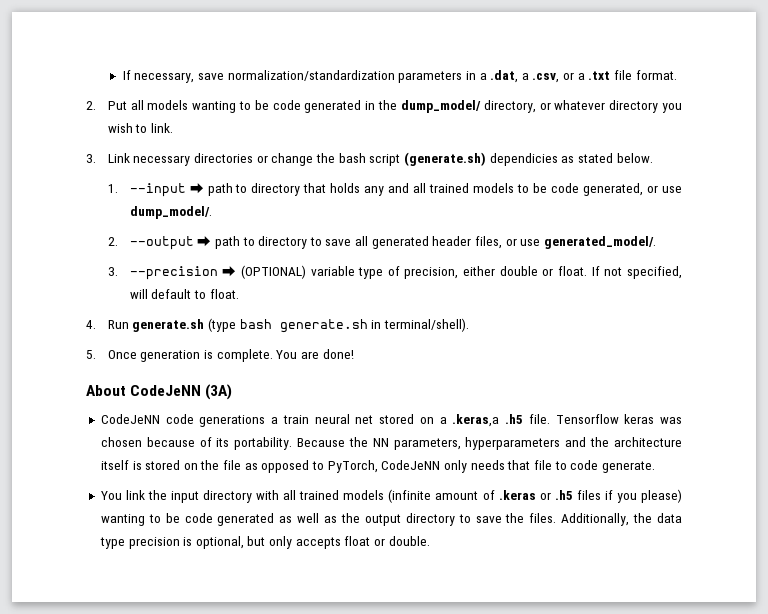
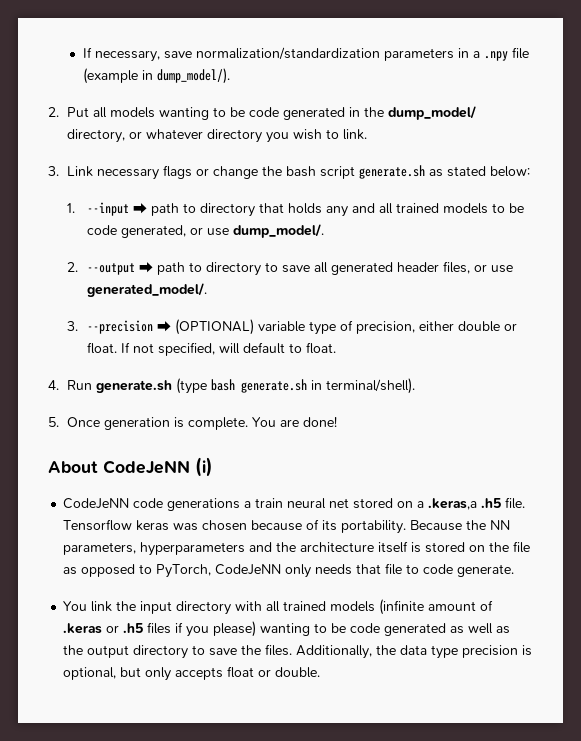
[490,70,677,83] .dat, a .csv, or a .txt file format. -> [483,47,529,61] [82,68,230,84] .npy file (example in dump_model/).
[194,153,254,163] directories -> [163,165,193,179] flags
[403,152,558,166] (generate.sh) dependicies -> [359,165,426,179] generate.sh
[616,153,653,163] below. -> [490,166,531,177] below:
[205,384,233,400] (3A) -> [195,457,213,477] (i)

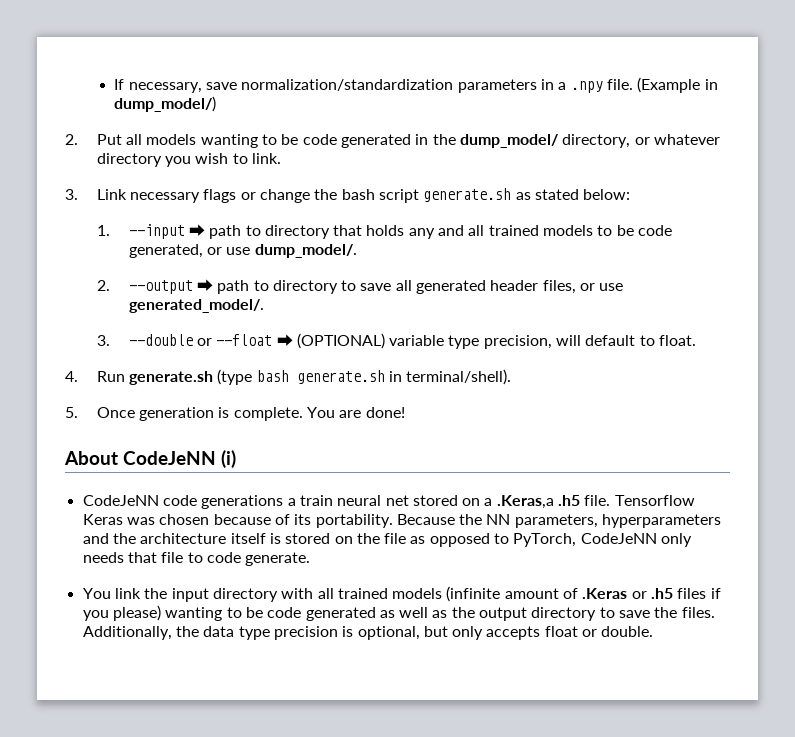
[511,47,529,59] [82,68,230,84] file (example in dump_model/). -> [606,77,718,93] [114,96,217,112] file. (Example in dump_model/)
[86,320,153,334] --precision -> [128,334,273,346] --double or --float
[339,320,517,334] [86,342,215,356] of precision, either double or float. If not specified, -> [483,335,552,349] precision,
[428,498,478,510] .keras,a -> [496,495,554,509] .Keras,a
[136,520,170,531] keras -> [82,514,123,525] Keras
[63,623,103,634] .keras -> [582,588,628,599] .Keras

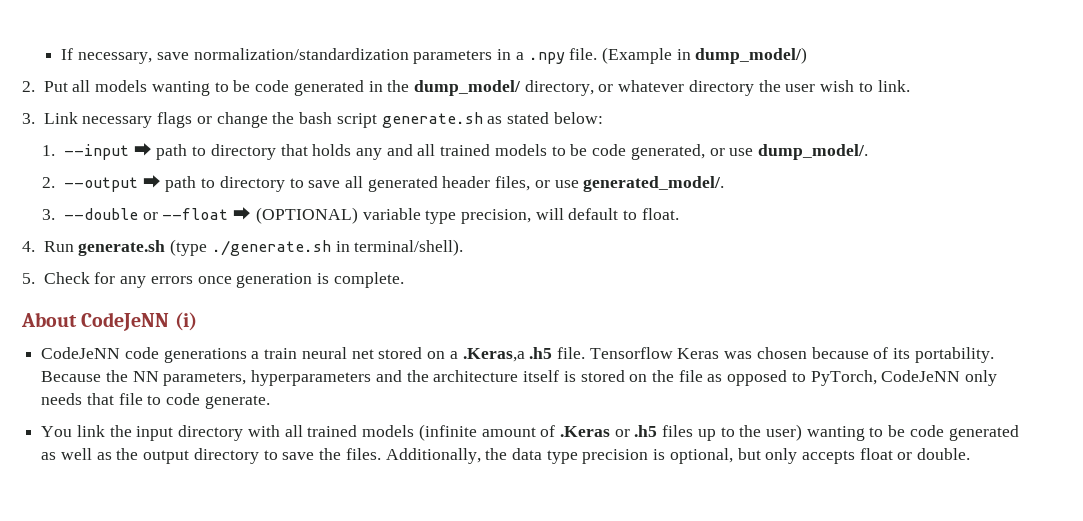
[165,156,192,167] you -> [758,80,816,92] the user
[256,370,385,384] bash generate.sh -> [211,240,331,256] ./generate.sh
[96,407,135,418] Once -> [43,272,232,288] Check for any errors once
[307,407,405,418] You are done! -> (404, 280) none
[710,588,721,599] [82,605,161,621] if you please) -> [697,424,803,441] up to the user)

